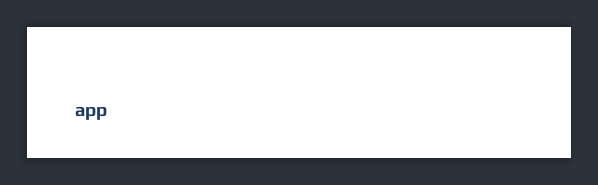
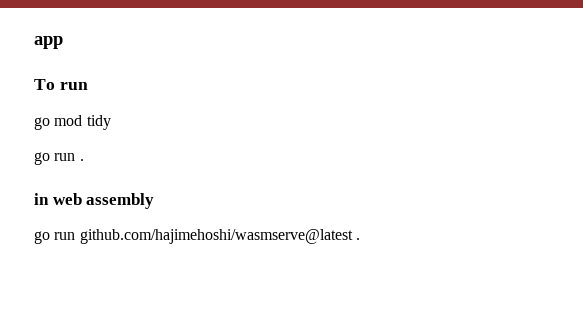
(107, 113) none -> [34,79,88,90] [34,115,111,130] [34,152,84,165] [34,193,155,209] [34,229,360,244] // To run // go mod tidy // go run . // in web assembly // go run github.com/hajimehoshi/wasmserve@latest .

